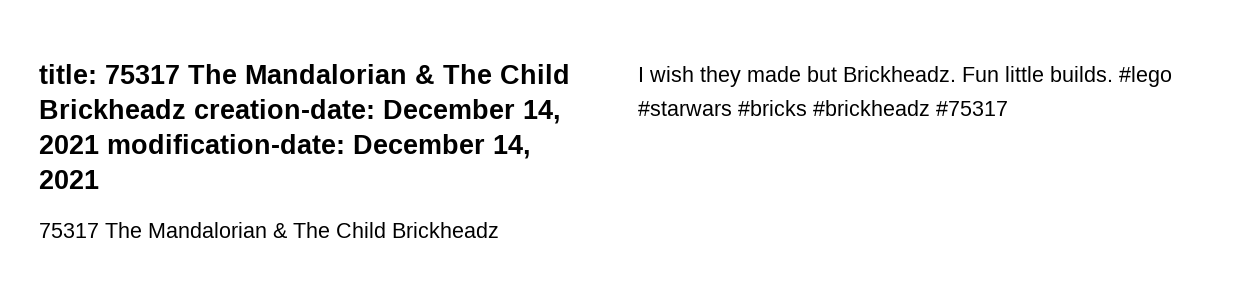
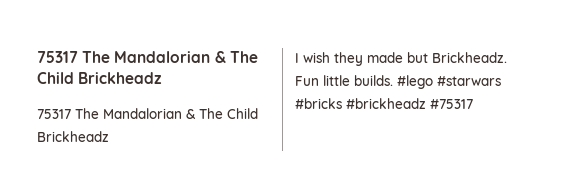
[39,64,570,84] [39,99,561,124] [39,134,531,159] [39,170,99,189] title: 75317 The Mandalorian & The Child Brickheadz creation-date: December 14, 2021 modification-date: December 14, 2021 -> [37,51,258,63] [37,72,163,84] 75317 The Mandalorian & The Child Brickheadz

